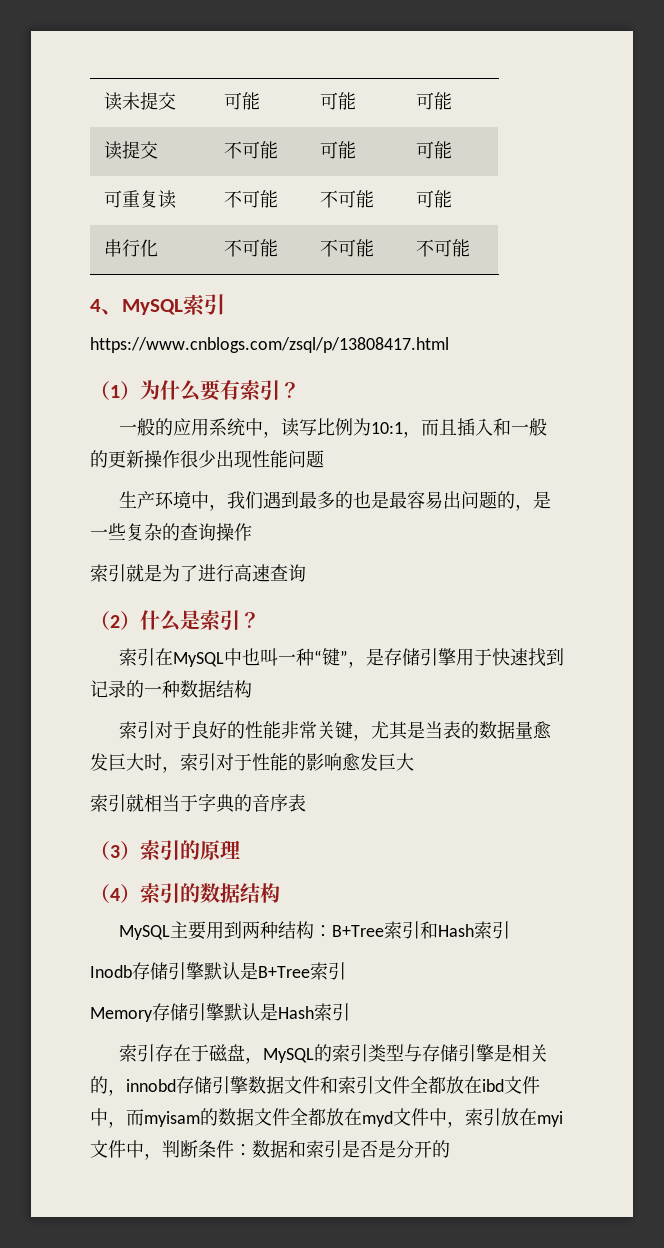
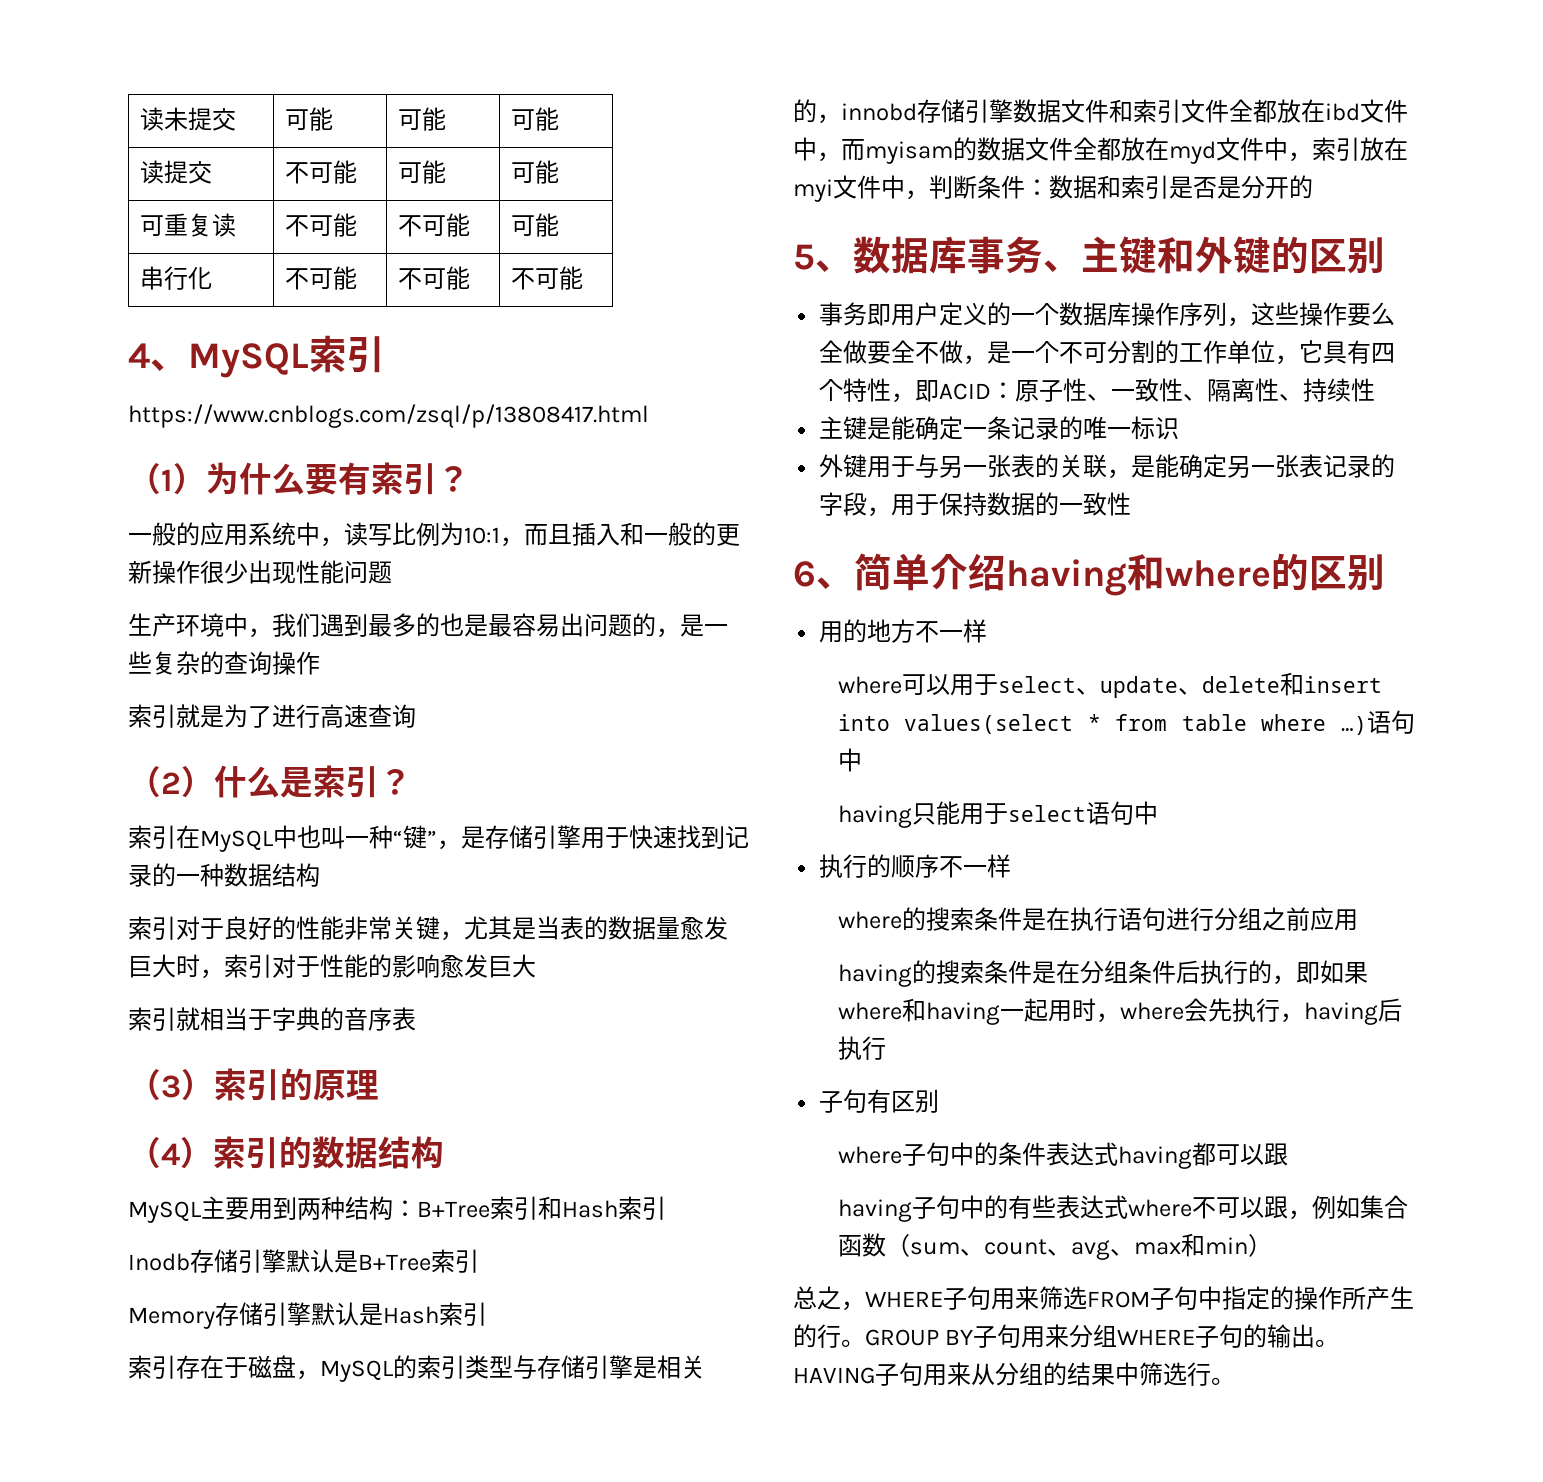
(450, 1149) none -> [793,236,1385,274] [819,302,1396,327] [819,340,1396,365] [819,378,1376,403] [819,416,1180,440] [819,454,1396,479] [819,492,1132,517] [793,553,1385,596] [819,619,988,643] [837,672,1382,698] [837,710,1415,735] [837,748,862,772] [837,801,1158,828] [819,854,1012,878] [837,907,1358,931] [837,960,1368,987] [837,998,1402,1025] [837,1036,886,1060] [819,1089,940,1113] [837,1142,1288,1169] [837,1195,1408,1222] [837,1233,1272,1260] [793,1286,1414,1311] [793,1324,1340,1348] [793,1362,1235,1386] // 5、数据库事务、主键和外键的区别 // 事务即用户定义的一个数据库操作序列，这些操作要么全做要全不做，是一个不可分割的工作单位，它具有四个特性，即ACID：原子性、一致性、隔离性、持续性 // 主键是能确定一条记录的唯一标识 // 外键用于与另一张表的关联，是能确定另一张表记录的字段，用于保持数据的一致性 // 6、简单介绍having和where的区别 // 用的地方不一样 // where可以用于select、update、delete和insert into values(select * from table where …)语句中 // having只能用于select语句中 // 执行的顺序不一样 // where的搜索条件是在执行语句进行分组之前应用 // having的搜索条件是在分组条件后执行的，即如果where和having一起用时，where会先执行，having后执行 // 子句有区别 // where子句中的条件表达式having都可以跟 // having子句中的有些表达式where不可以跟，例如集合函数（sum、count、avg、max和min） // 总之，WHERE子句用来筛选FROM子句中指定的操作所产生的行。GROUP BY子句用来分组WHERE子句的输出。HAVING子句用来从分组的结果中筛选行。

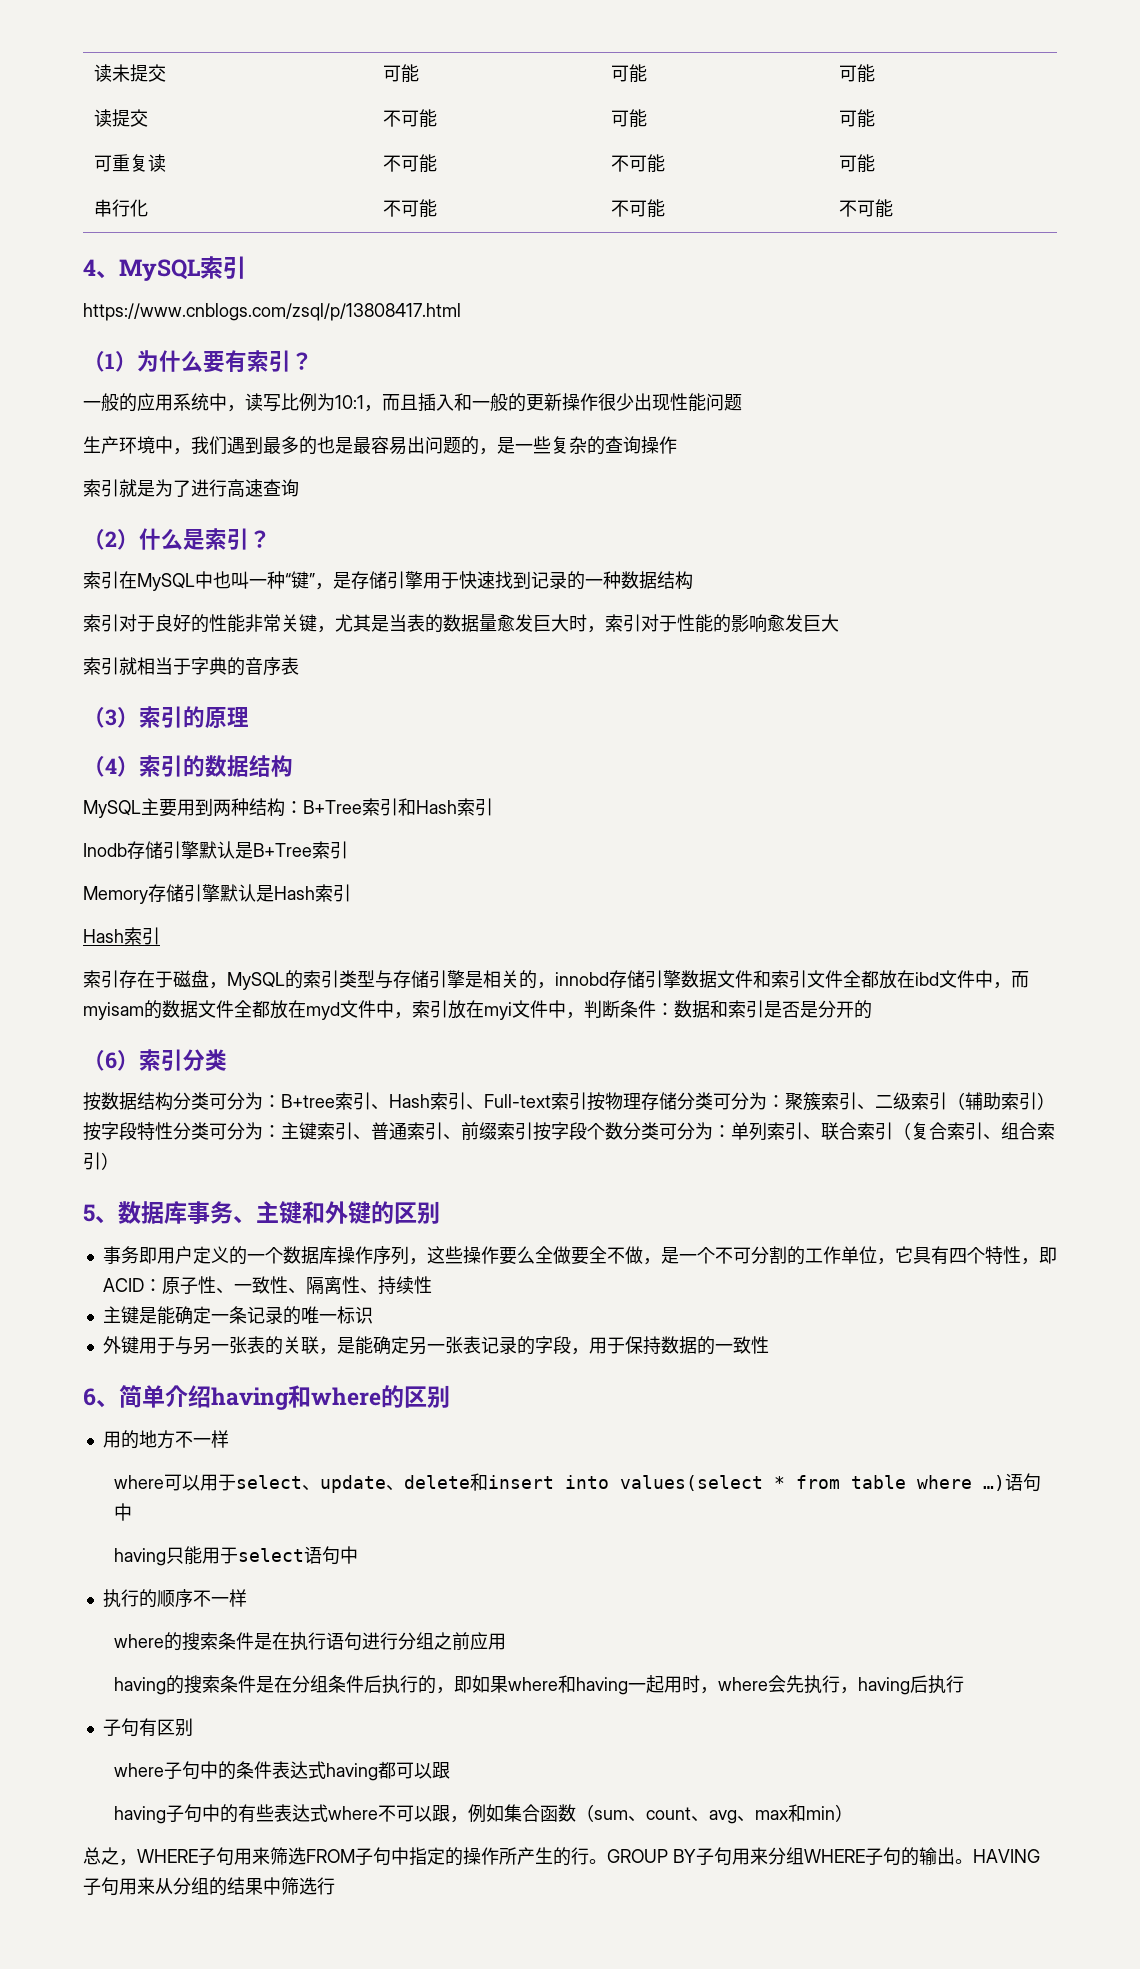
(487, 1314) none -> [83,927,160,945] // Hash索引
(1313, 187) none -> [83,1049,227,1071] [83,1092,1055,1111] [83,1122,1055,1141] [83,1152,119,1170] // （6）索引分类 // 按数据结构分类可分为：B+tree索引、Hash索引、Full-text索引按物理存储分类可分为：聚簇索引、二级索引（辅助索引）按字段特性分类可分为：主键索引、普通索引、前缀索引按字段个数分类可分为：单列索引、联合索引（复合索引、组合索引）
[1211,1377,1235,1385] 。 -> (335, 1886) none

